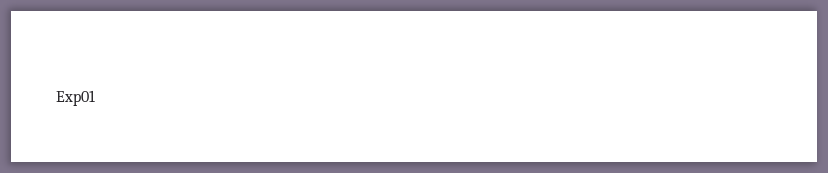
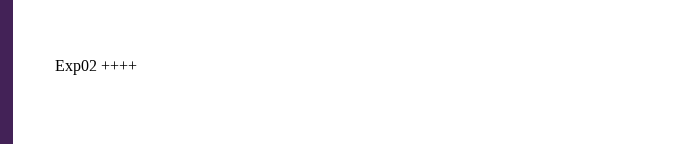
[56,90,95,106] Exp01 -> [55,60,138,75] Exp02 ++++

